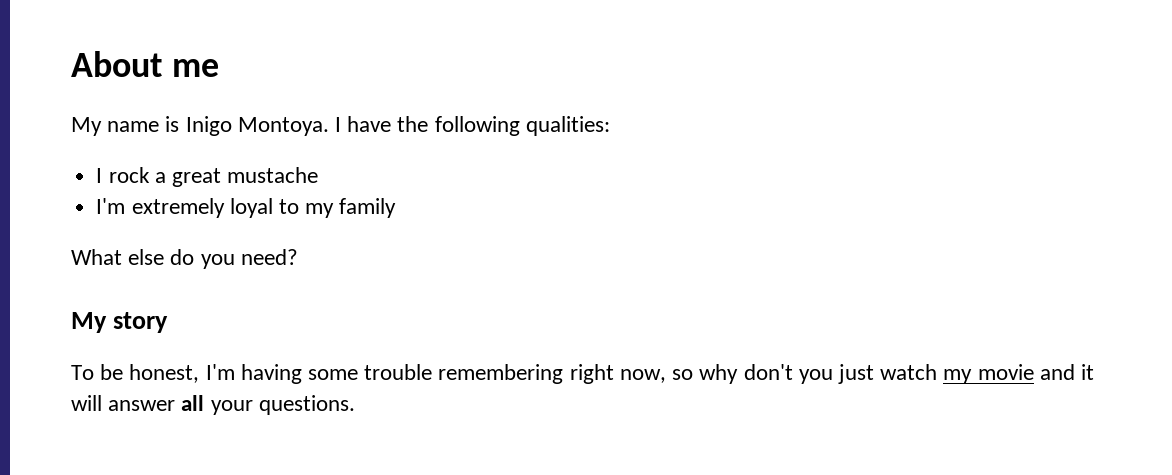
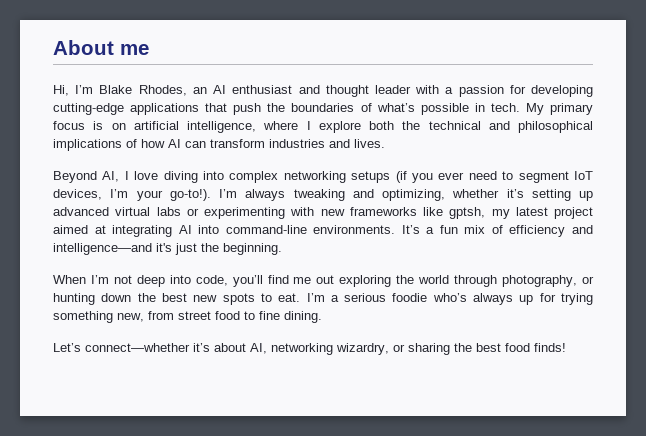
[71,116,610,136] [96,167,319,187] [96,198,397,218] [71,249,298,269] [71,312,169,333] [71,364,1094,384] [71,395,355,415] My name is Inigo Montoya. I have the following qualities: // I rock a great mustache // I'm extremely loyal to my family // What else do you need? // My story // To be honest, I'm having some trouble remembering right now, so why don't you just watch my movie and it will answer all your questions. -> [53,85,593,97] [53,103,593,115] [53,121,593,133] [53,139,385,151] [53,171,593,183] [53,189,593,201] [53,207,593,219] [53,225,594,237] [53,243,282,255] [53,275,594,287] [53,293,593,305] [53,311,322,323] [53,343,566,355] Hi, I’m Blake Rhodes, an AI enthusiast and thought leader with a passion for developing cutting-edge applications that push the boundaries of what’s possible in tech. My primary focus is on artificial intelligence, where I explore both the technical and philosophical implications of how AI can transform industries and lives. // Beyond AI, I love diving into complex networking setups (if you ever need to segment IoT devices, I’m your go-to!). I’m always tweaking and optimizing, whether it’s setting up advanced virtual labs or experimenting with new frameworks like gptsh, my latest project aimed at integrating AI into command-line environments. It’s a fun mix of efficiency and intelligence—and it's just the beginning. // When I’m not deep into code, you’ll find me out exploring the world through photography, or hunting down the best new spots to eat. I’m a serious foodie who’s always up for trying something new, from street food to fine dining. // Let’s connect—whether it’s about AI, networking wizardry, or sharing the best food finds!

